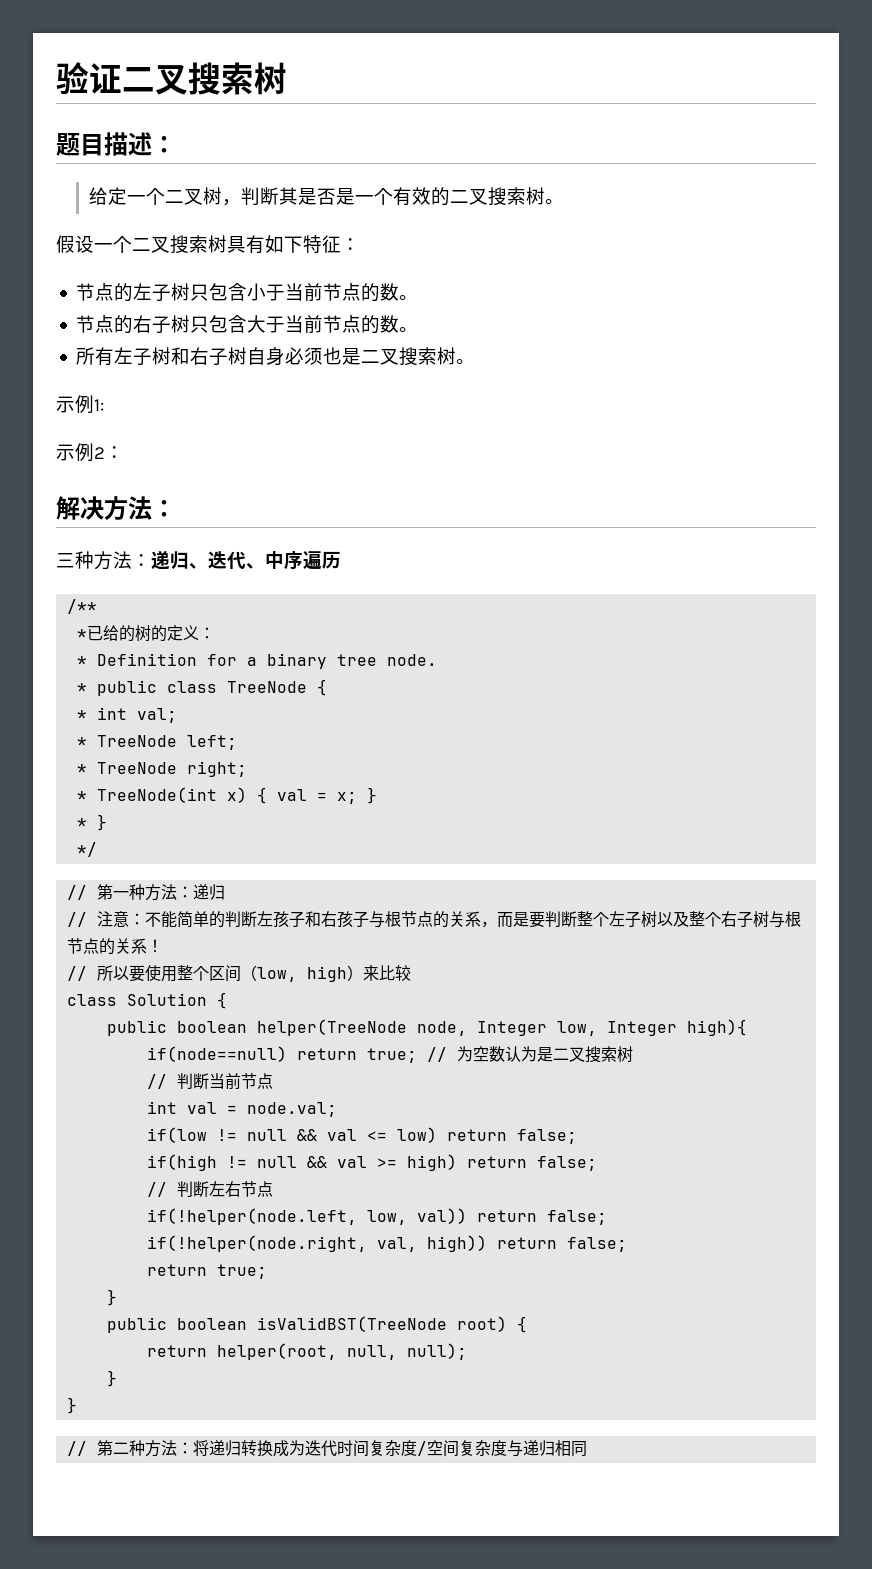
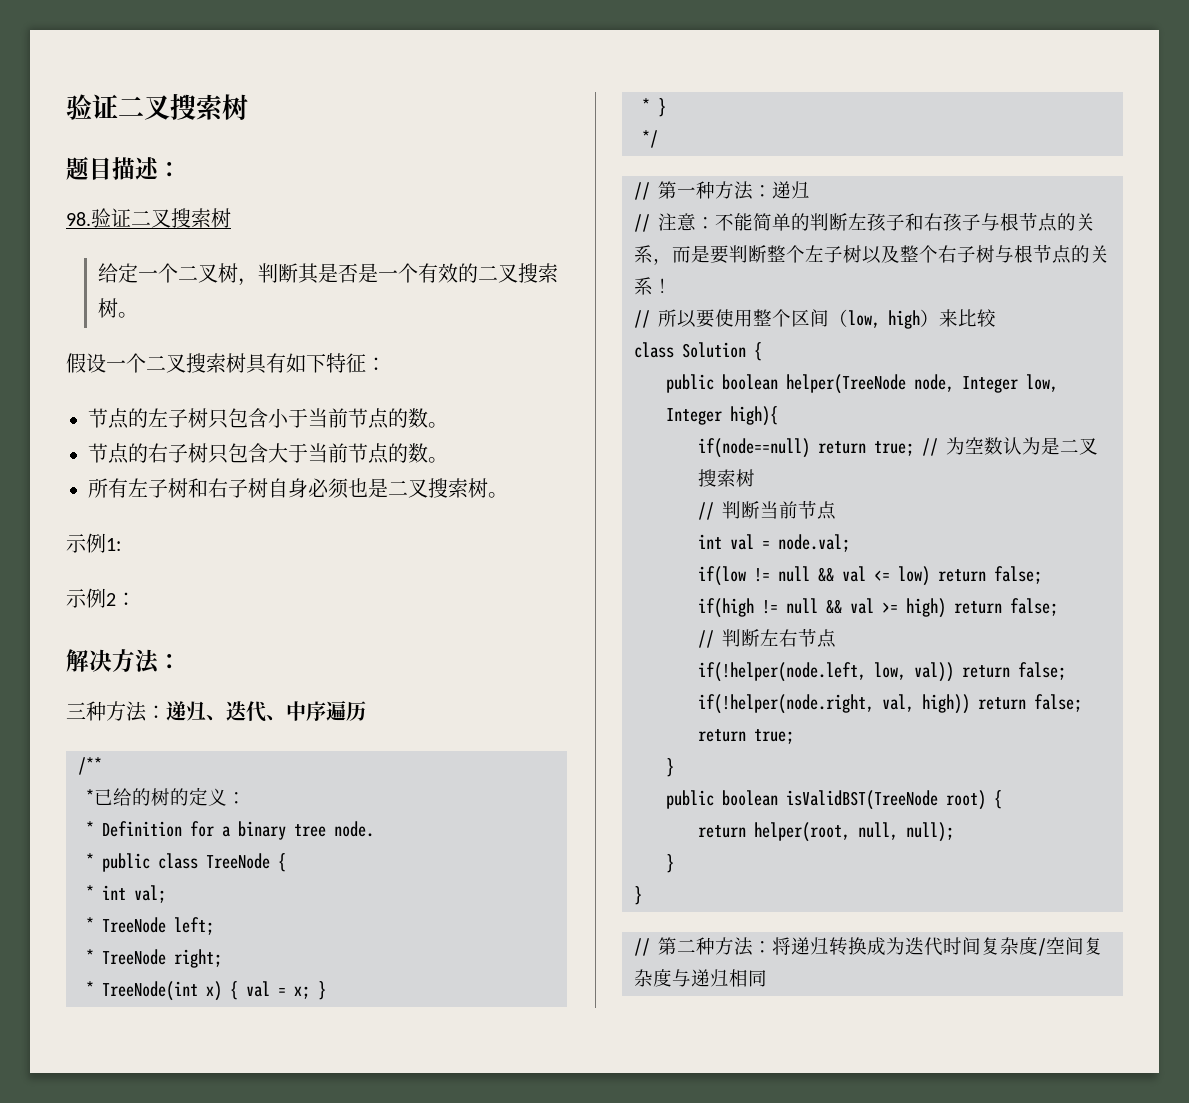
(176, 144) none -> [66,208,231,228] // 98.验证二叉搜索树

